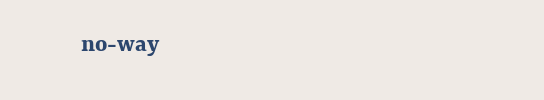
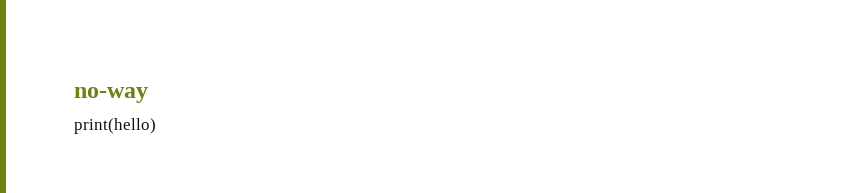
(160, 48) none -> [74,118,156,134] // print(hello)

